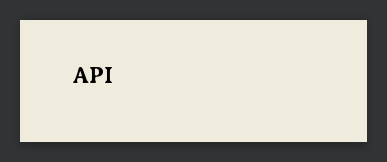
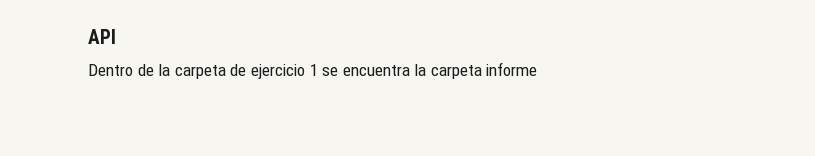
(113, 75) none -> [88,62,538,79] // Dentro de la carpeta de ejercicio 1 se encuentra la carpeta informe

